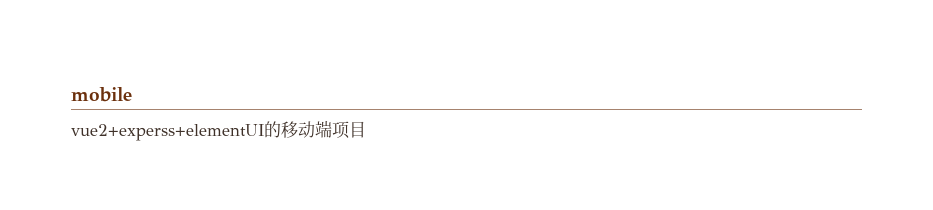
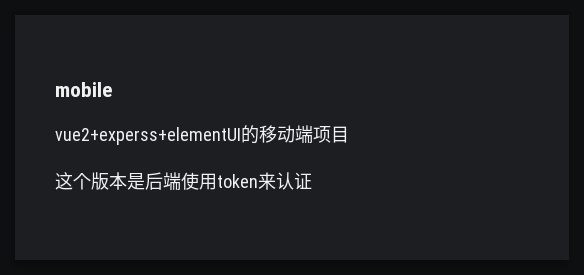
(366, 129) none -> [55,172,312,190] // 这个版本是后端使用token来认证

